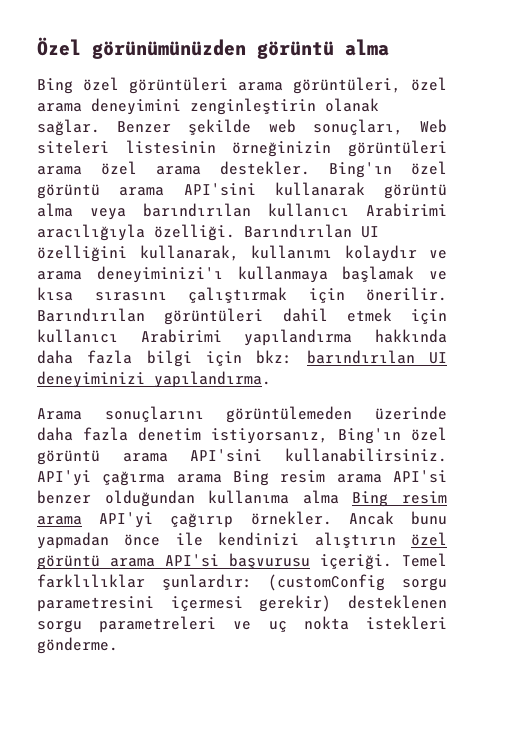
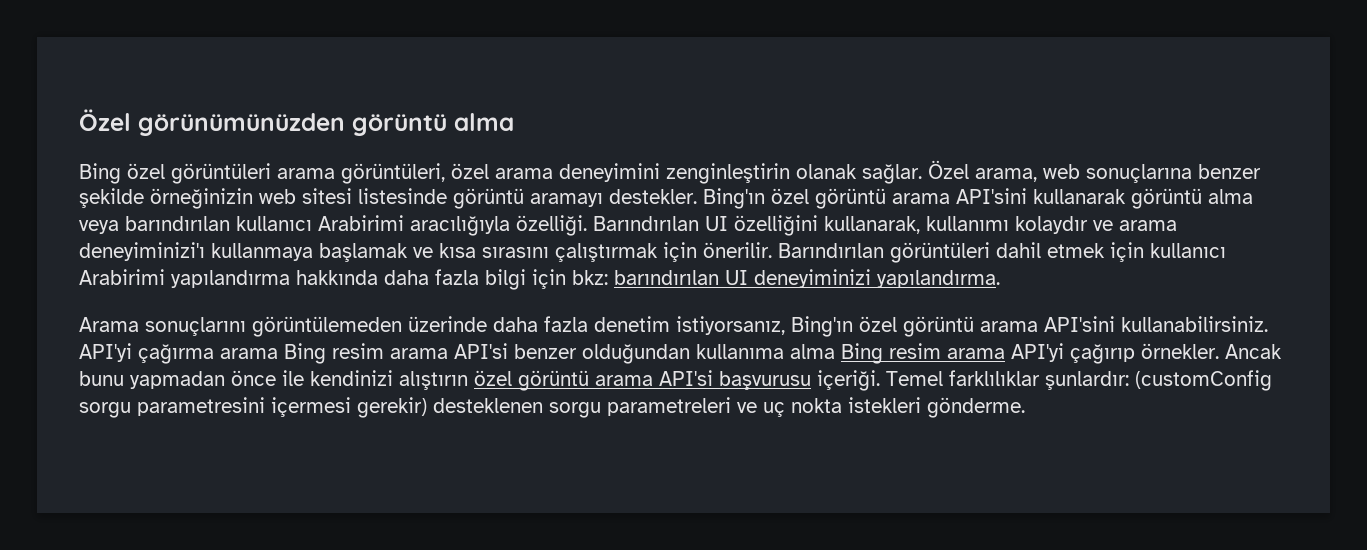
[117,119,447,136] [37,140,448,157] [37,161,201,175] Benzer şekilde web sonuçları, Web siteleri listesinin örneğinizin görüntüleri arama özel arama -> [928,160,1261,183] [79,188,603,209] Özel arama, web sonuçlarına benzer şekilde örneğinizin web sitesi listesinde görüntü aramayı

